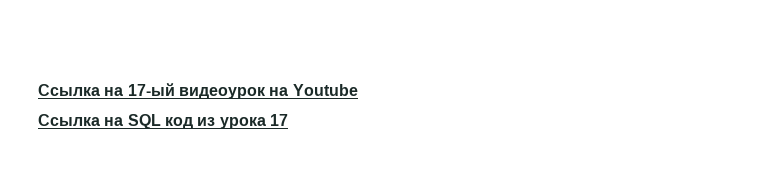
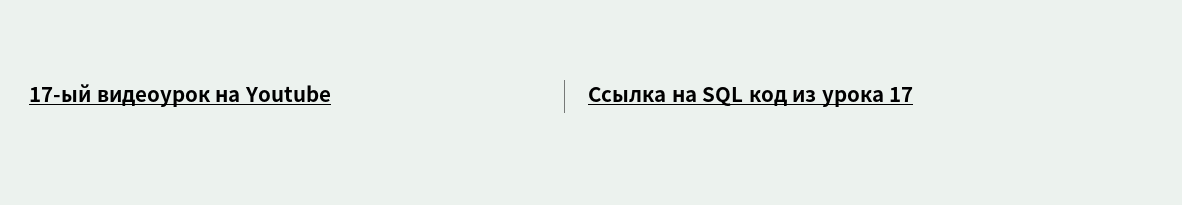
[38,84,124,96] Ссылка на -> (29, 93) none

